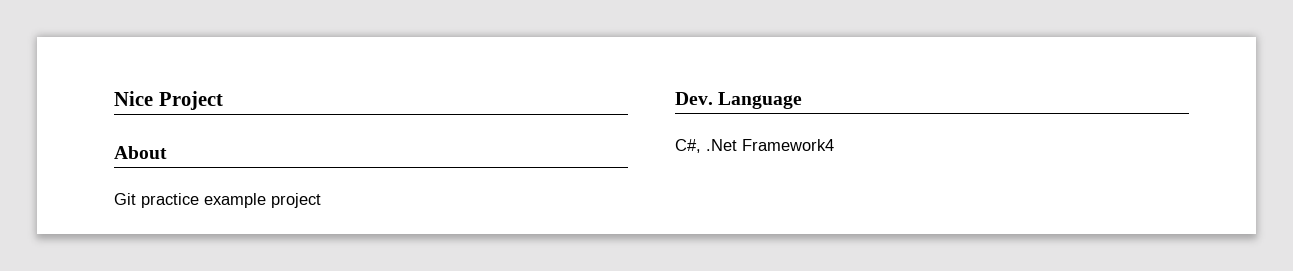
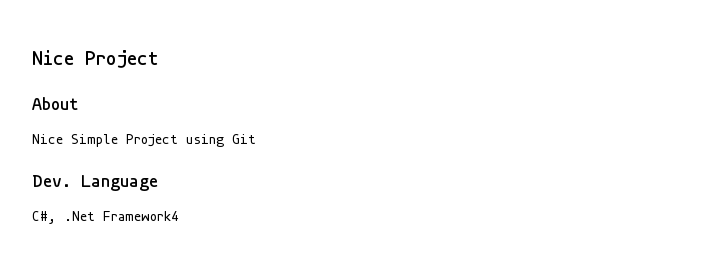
[114,193,321,208] Git practice example project -> [32,134,256,147] Nice Simple Project using Git

